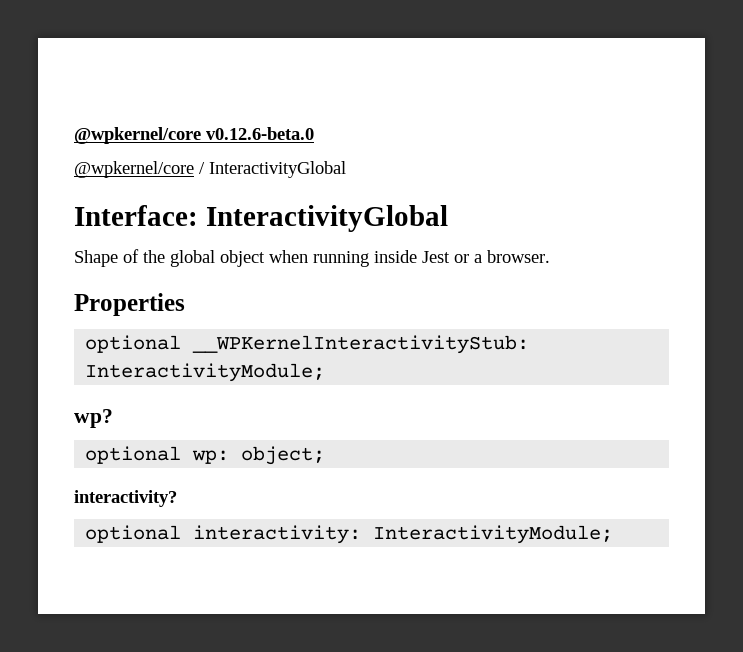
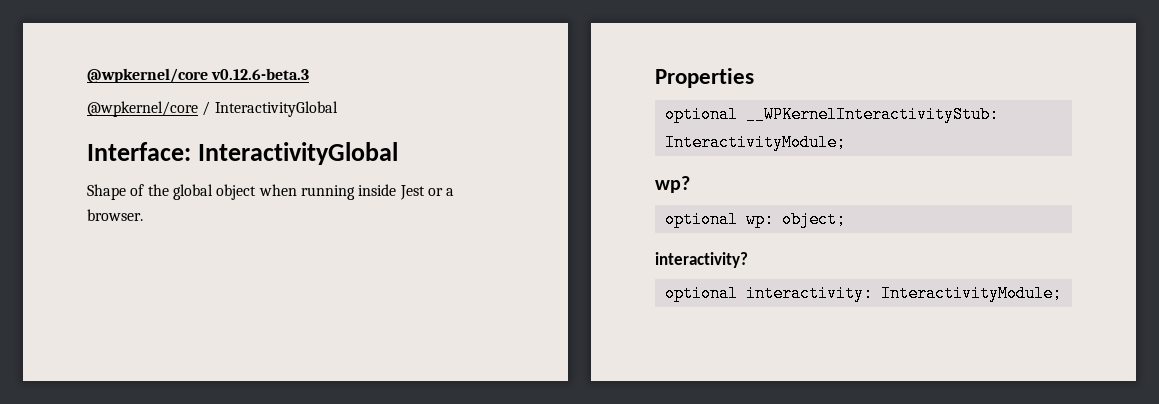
[74,127,314,144] @wpkernel/core v0.12.6-beta.0 -> [87,68,310,83] @wpkernel/core v0.12.6-beta.3

